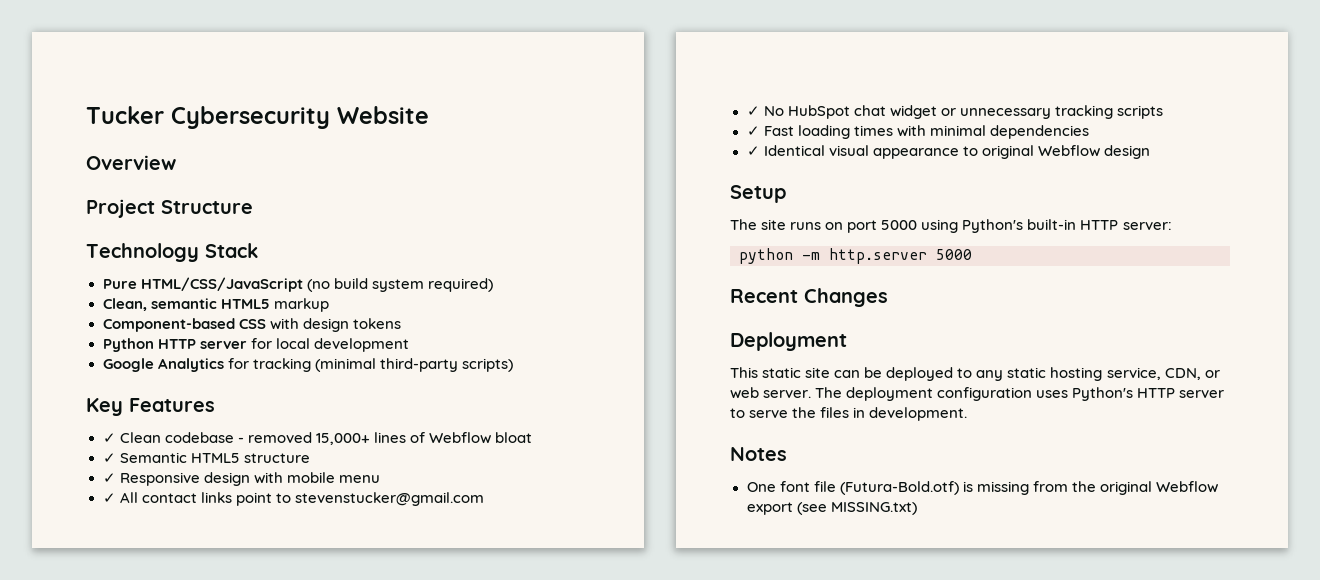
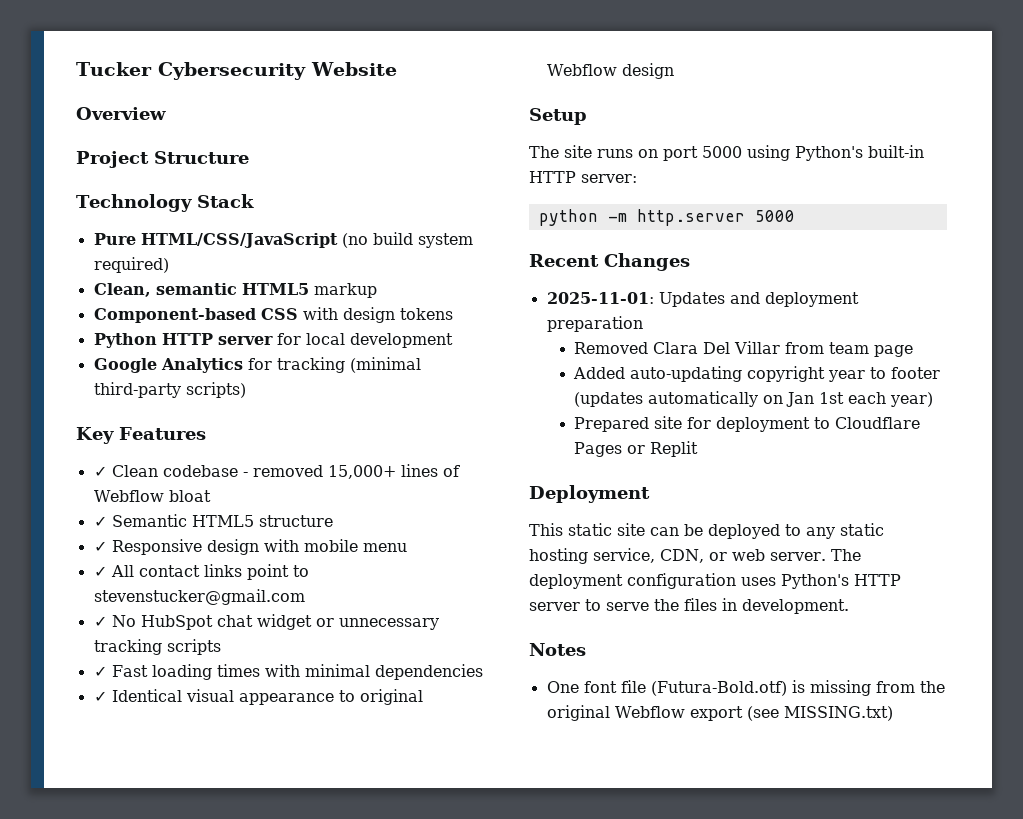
(888, 297) none -> [546,292,859,307] [546,316,643,332] [574,341,914,357] [573,366,941,382] [574,391,934,407] [574,416,921,432] [574,441,699,457] // 2025-11-01: Updates and deployment preparation // Removed Clara Del Villar from team page // Added auto-updating copyright year to footer (updates automatically on Jan 1st each year) // Prepared site for deployment to Cloudflare Pages or Replit

